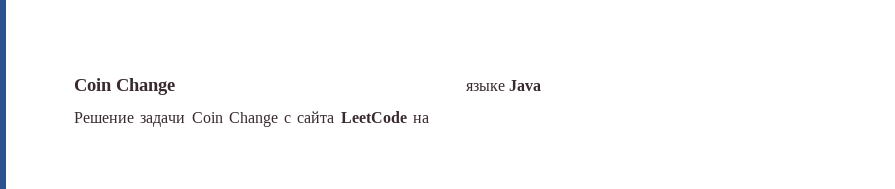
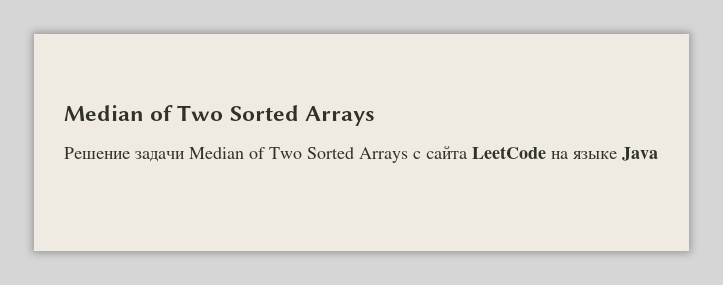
[74,78,175,95] [74,112,278,127] Coin Change // Решение задачи Coin Change -> [64,105,375,126] [64,147,408,163] Median of Two Sorted Arrays // Решение задачи Median of Two Sorted Arrays

